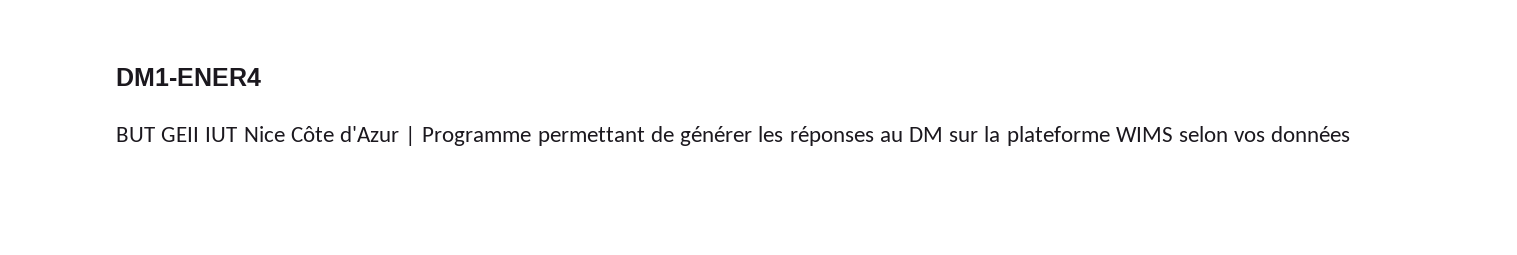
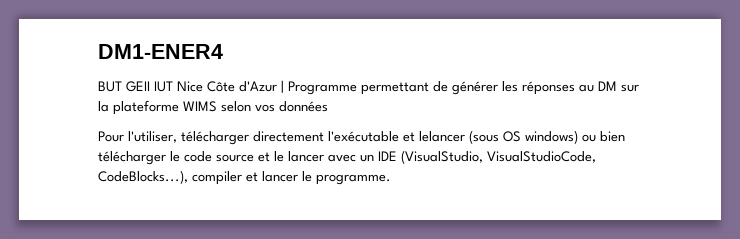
(1351, 134) none -> [98,130,625,145] [98,150,596,165] [98,170,391,185] // Pour l'utiliser, télécharger directement l'exécutable et lelancer (sous OS windows) ou bien télécharger le code source et le lancer avec un IDE (VisualStudio, VisualStudioCode, CodeBlocks...), compiler et lancer le programme.

